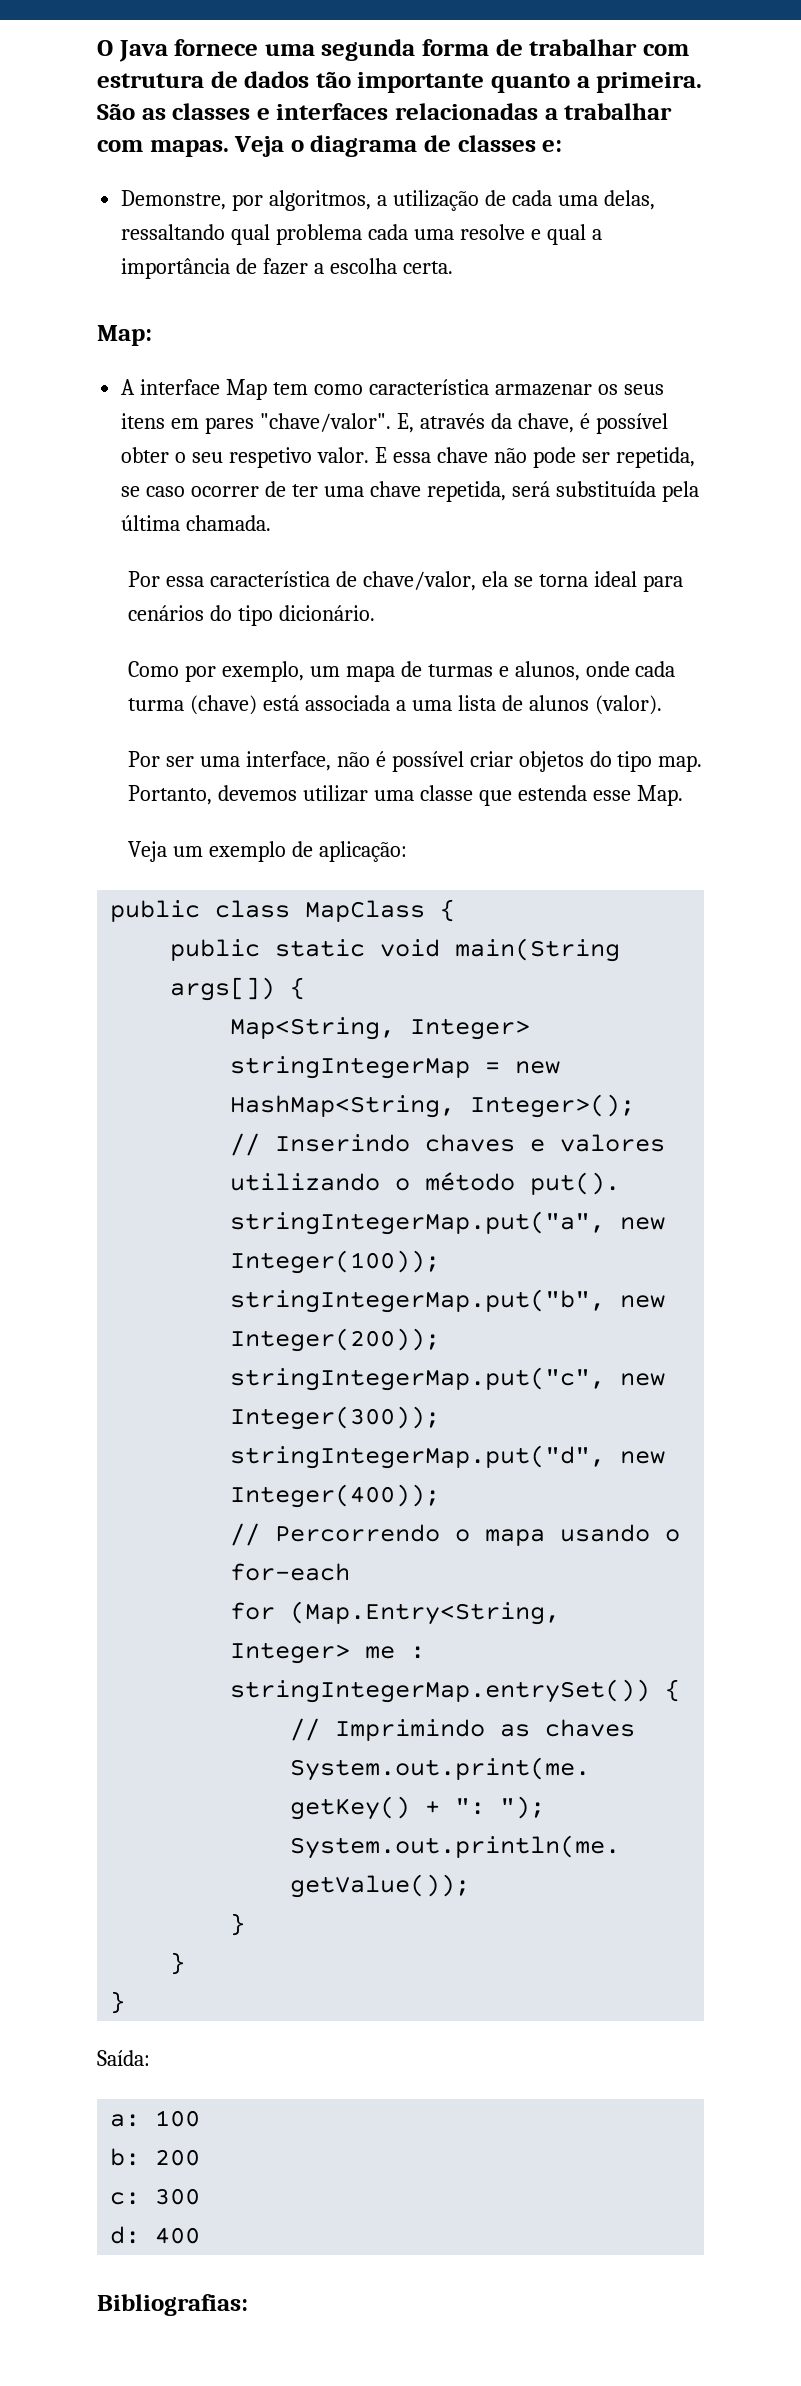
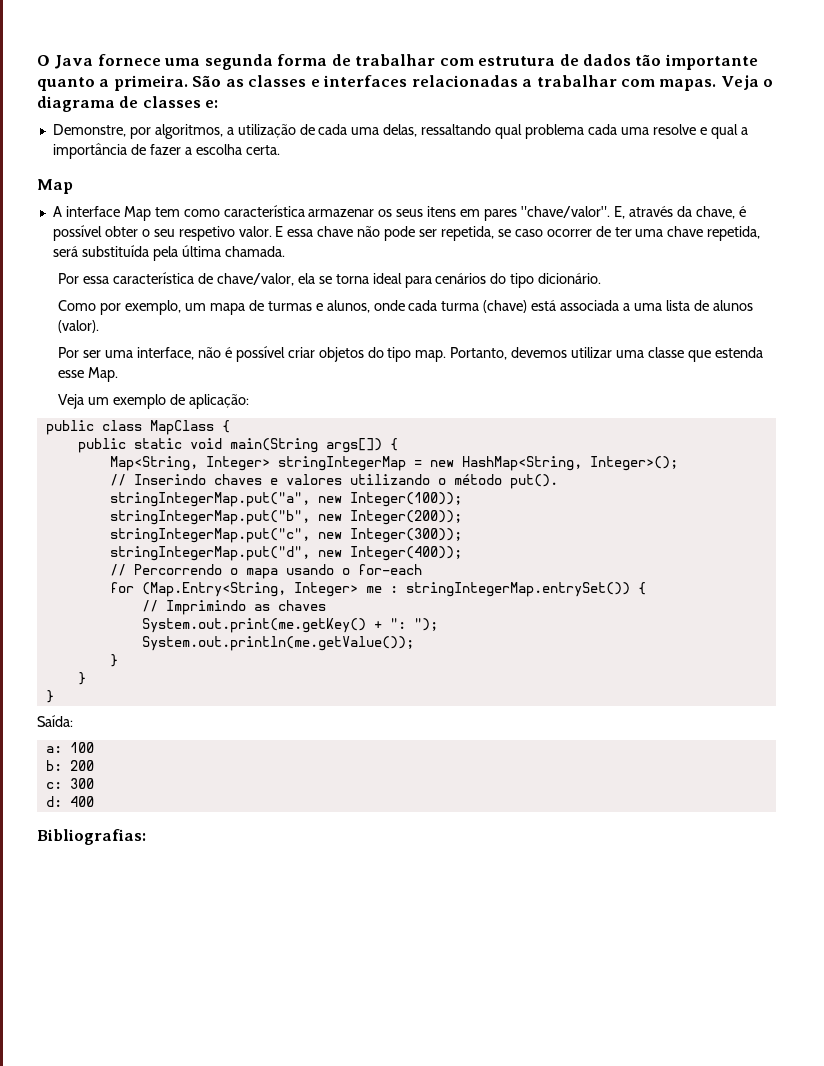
[97,325,152,346] Map: -> [37,179,73,194] Map

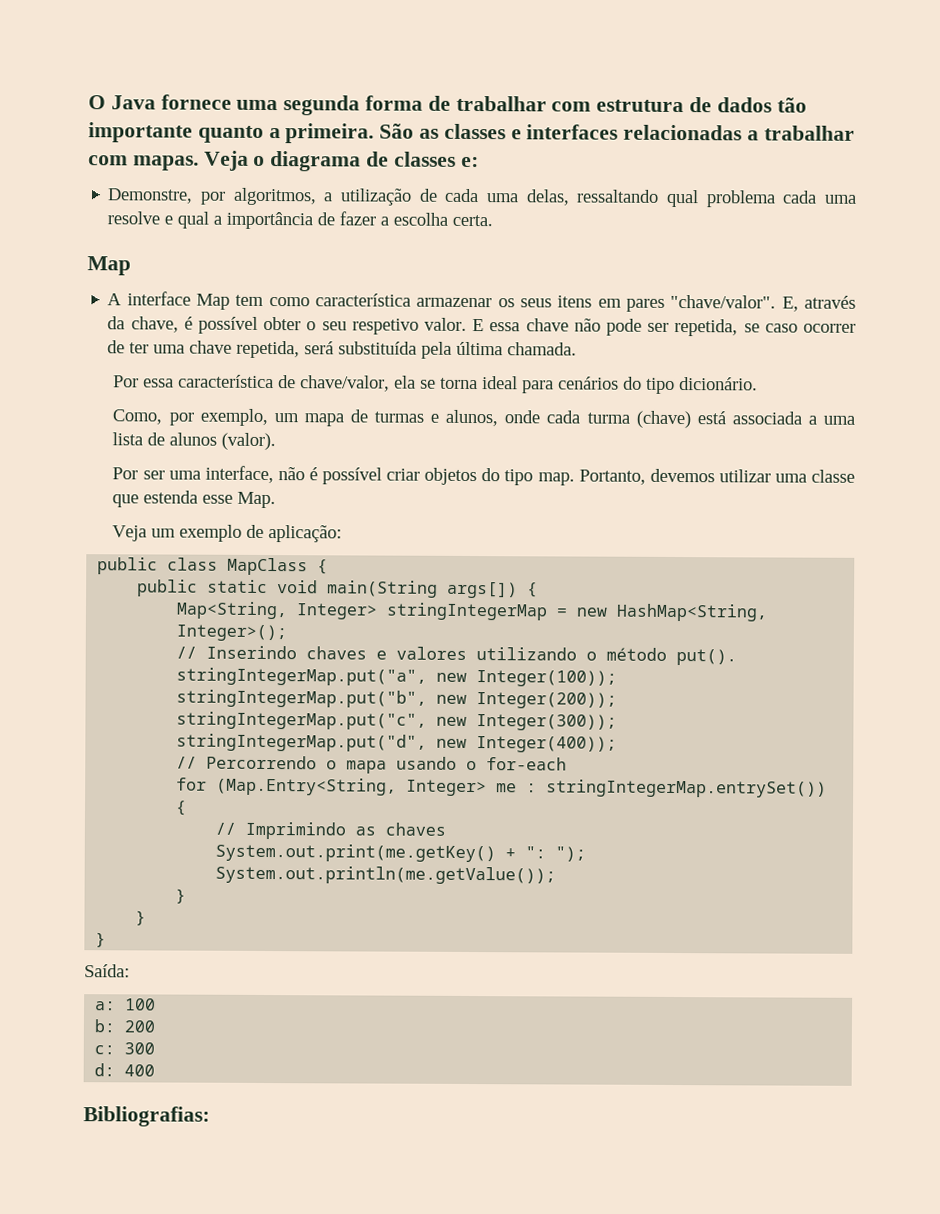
[58,300,97,311] Como -> [112,409,163,425] Como,

